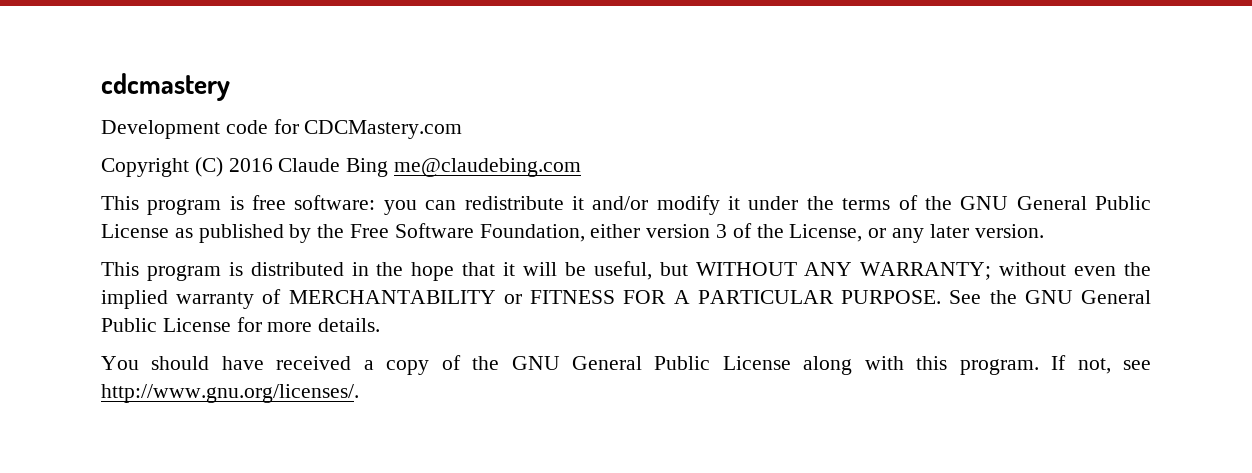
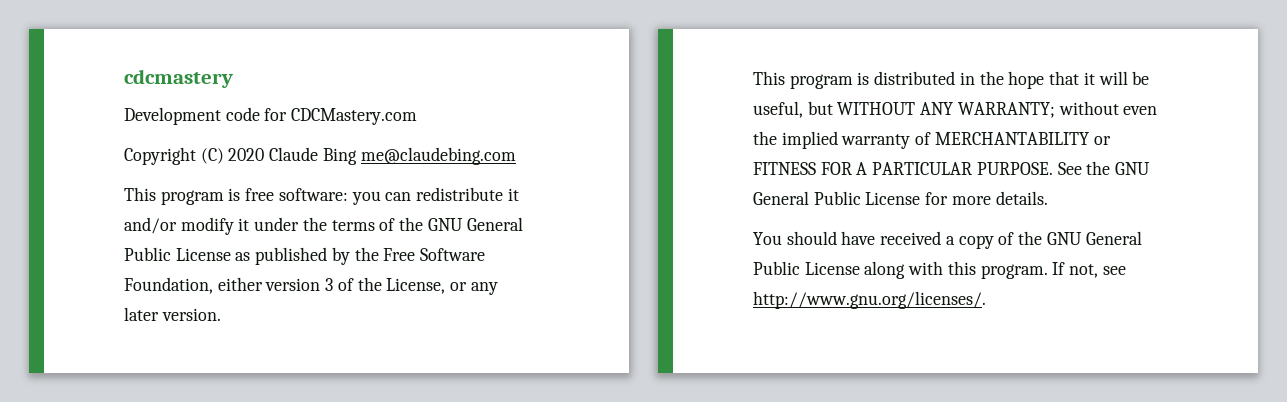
[228,158,273,172] 2016 -> [228,148,265,161] 2020

